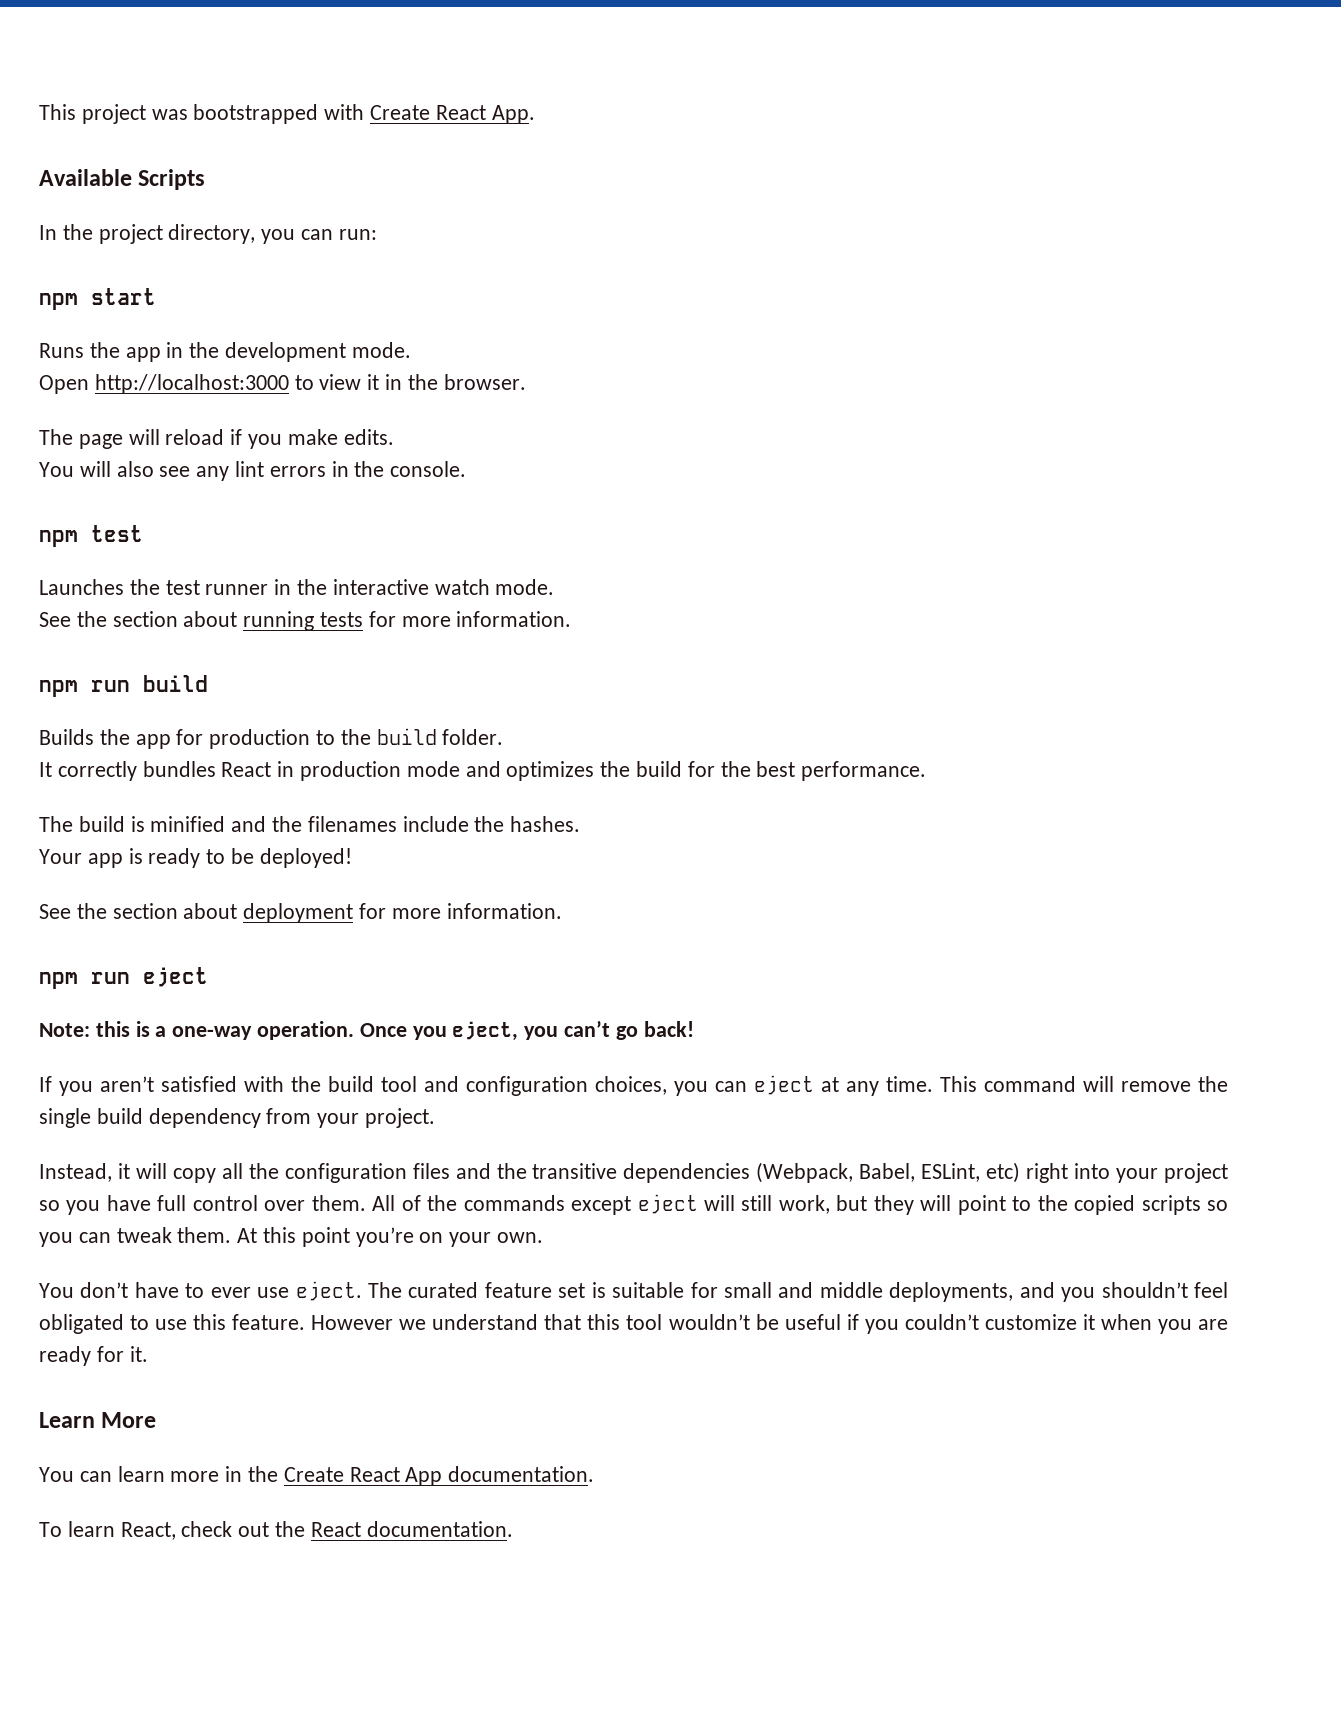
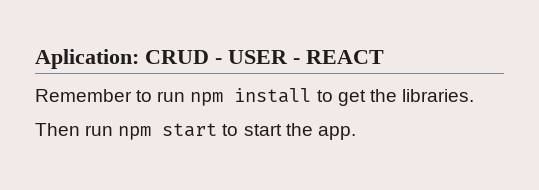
[39,104,535,124] [39,169,206,190] [39,224,377,244] [39,288,156,310] [39,342,411,362] [39,374,526,394] [39,429,394,449] [39,461,467,481] [39,525,143,547] [39,579,555,595] [39,611,572,631] [39,675,208,697] [39,728,504,749] [39,761,927,781] [39,816,581,832] [39,848,352,868] [39,903,562,923] [39,967,208,989] [39,1021,694,1041] [39,1075,1228,1096] [39,1108,436,1128] [39,1162,1228,1183] [39,1194,1229,1215] [39,1227,544,1247] [39,1281,1228,1302] [39,1314,1228,1334] [39,1346,148,1366] [39,1412,157,1428] [39,1466,595,1486] [39,1521,513,1540] This project was bootstrapped with Create React App. // Available Scripts // In the project directory, you can run: // npm start // Runs the app in the development mode. // Open http://localhost:3000 to view it in the browser. // The page will reload if you make edits. // You will also see any lint errors in the console. // npm test // Launches the test runner in the interactive watch mode. // See the section about running tests for more information. // npm run build // Builds the app for production to the build folder. // It correctly bundles React in production mode and optimizes the build for the best performance. // The build is minified and the filenames include the hashes. // Your app is ready to be deployed! // See the section about deployment for more information. // npm run eject // Note: this is a one-way operation. Once you eject, you can’t go back! // If you aren’t satisfied with the build tool and configuration choices, you can eject at any time. This command will remove the single build dependency from your project. // Instead, it will copy all the configuration files and the transitive dependencies (Webpack, Babel, ESLint, etc) right into your project so you have full control over them. All of the commands except eject will still work, but they will point to the copied scripts so you can tweak them. At this point you’re on your own. // You don’t have to ever use eject. The curated feature set is suitable for small and middle deployments, and you shouldn’t feel obligated to use this feature. However we understand that this tool wouldn’t be useful if you couldn’t customize it when you are ready for it. // Learn More // You can learn more in the Create React App documentation. // To learn React, check out the React documentation. -> [35,49,384,69] [35,88,474,106] [35,123,356,140] Aplication: CRUD - USER - REACT // Remember to run npm install to get the libraries. // Then run npm start to start the app.

